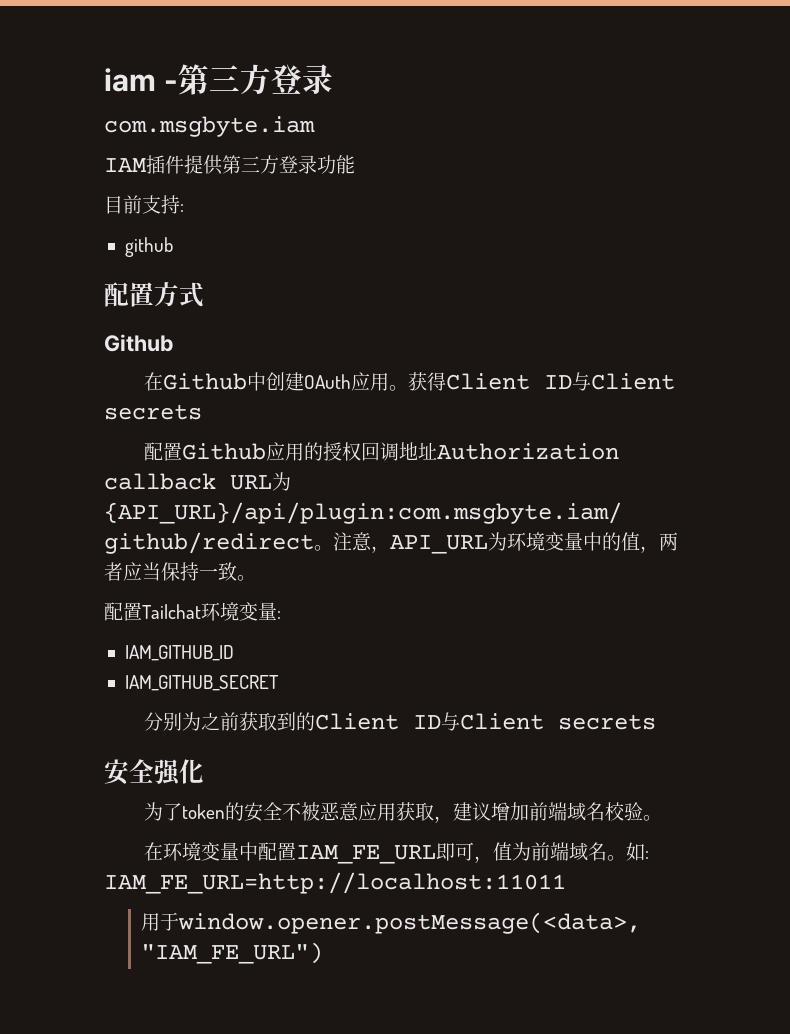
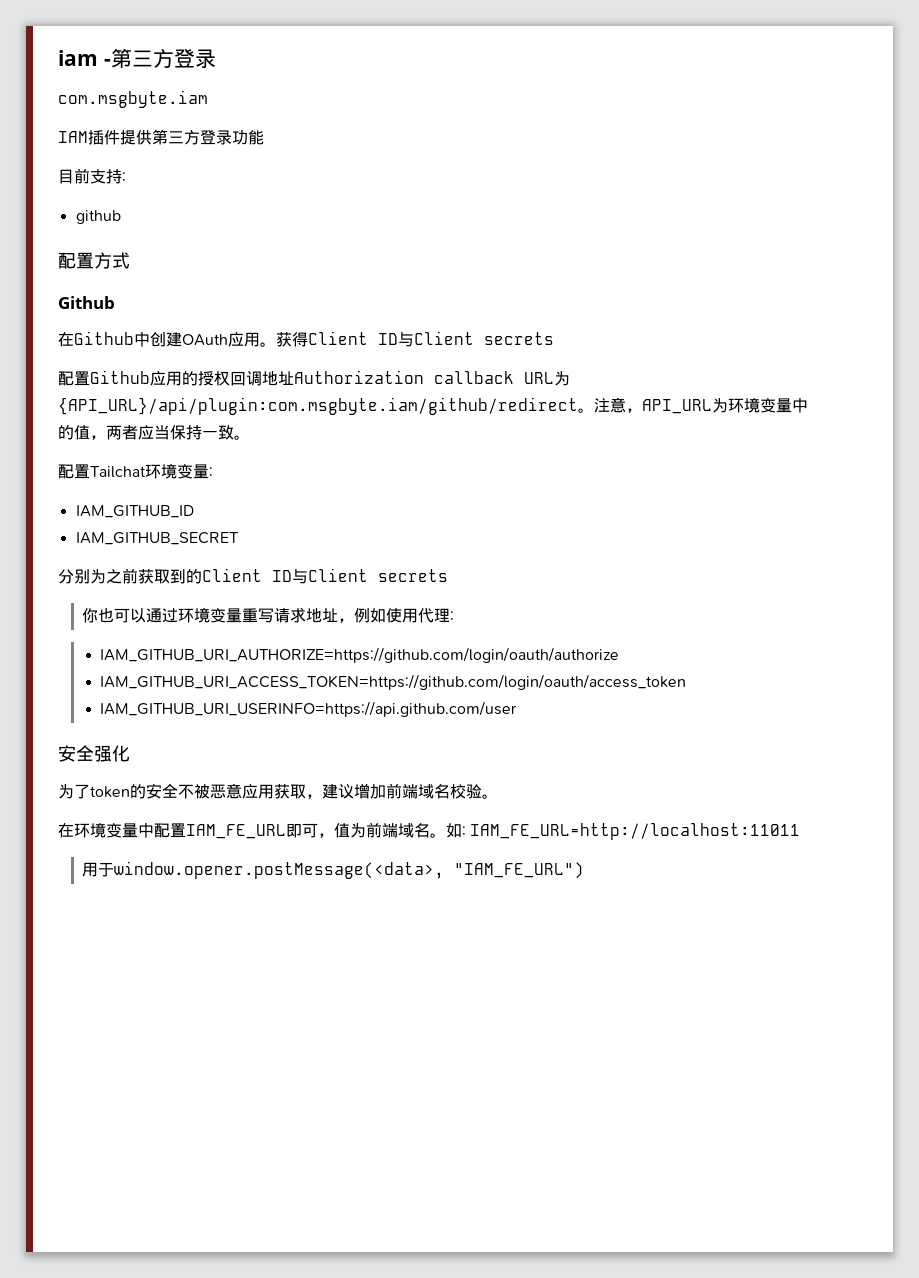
(657, 722) none -> [82,607,455,623] [100,647,620,663] [100,674,687,690] [100,701,518,717] // 你也可以通过环境变量重写请求地址，例如使用代理: // IAM_GITHUB_URI_AUTHORIZE=https://github.com/login/oauth/authorize // IAM_GITHUB_URI_ACCESS_TOKEN=https://github.com/login/oauth/access_token // IAM_GITHUB_URI_USERINFO=https://api.github.com/user

